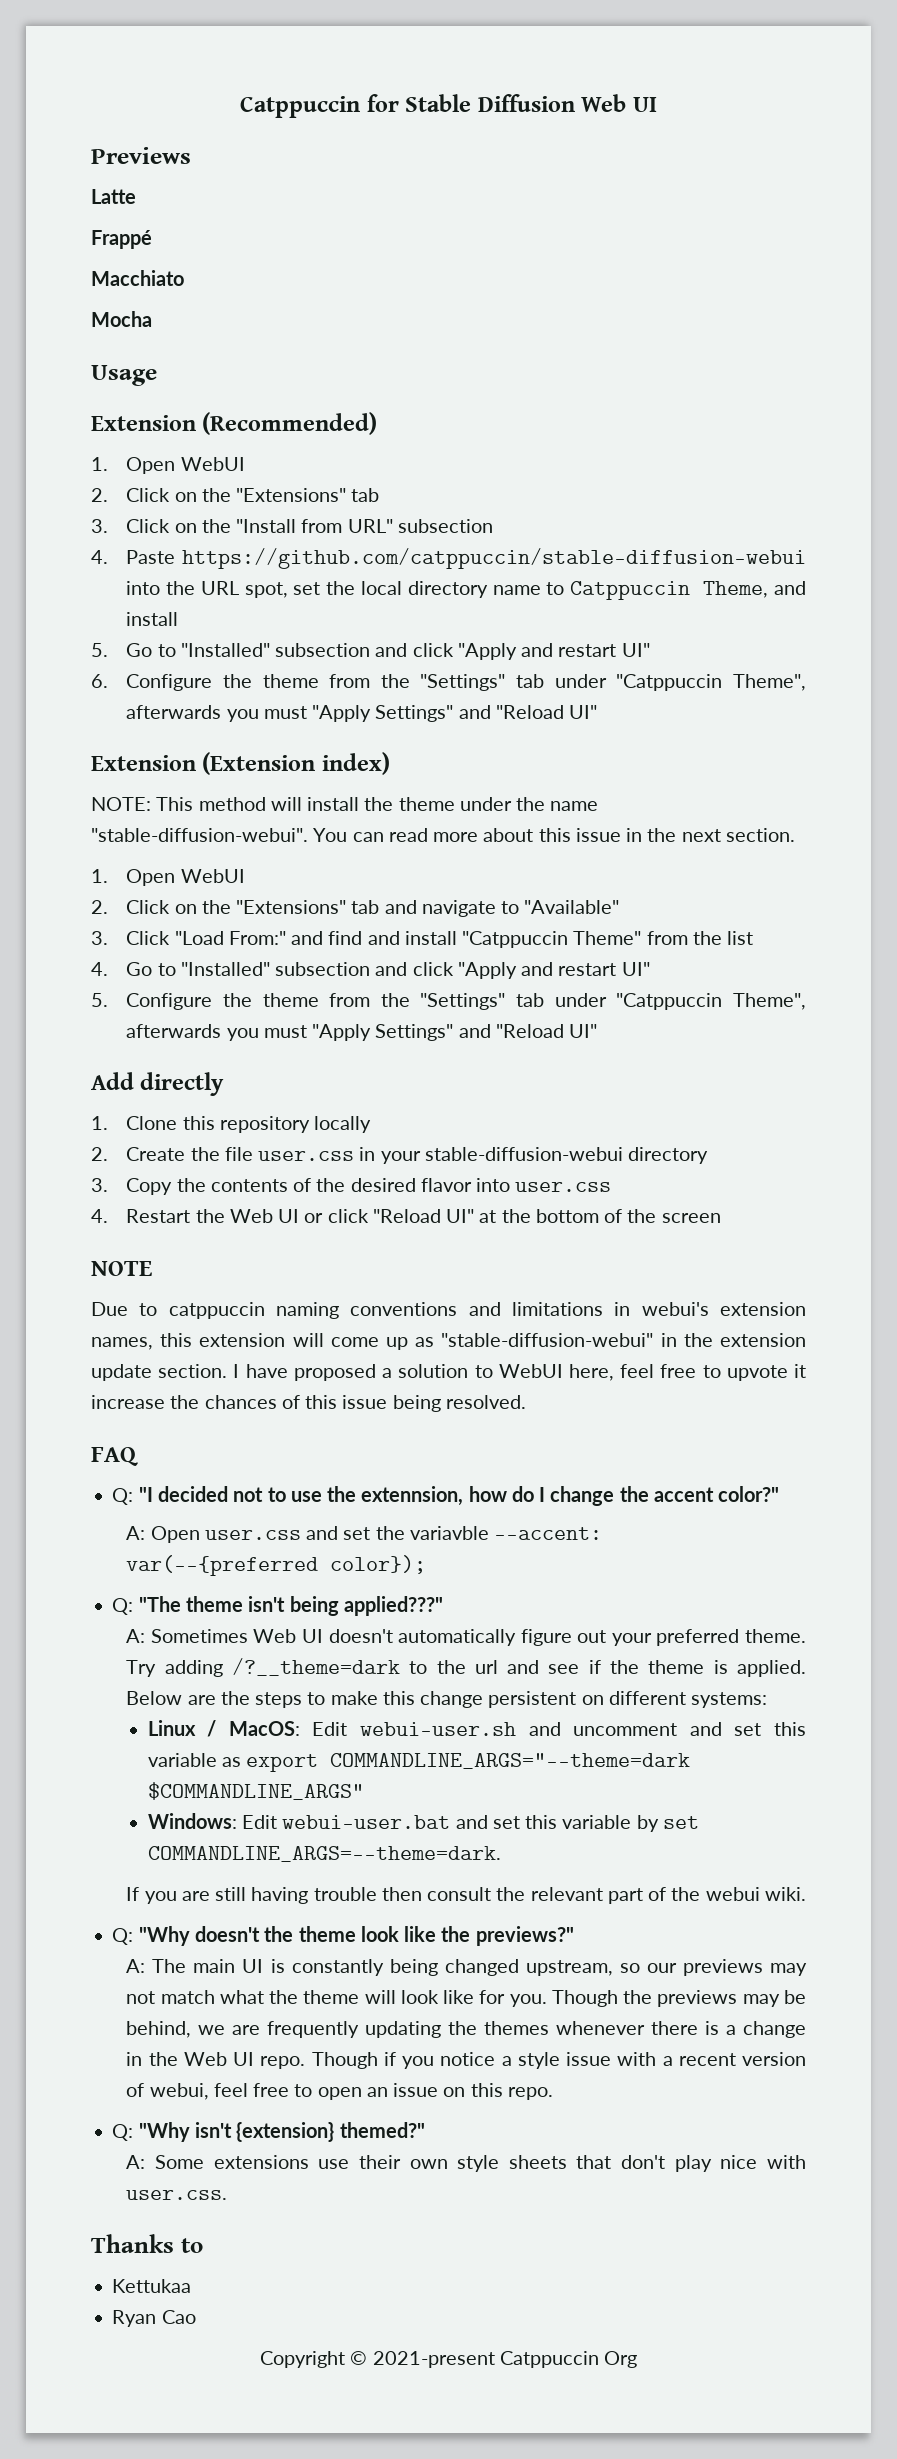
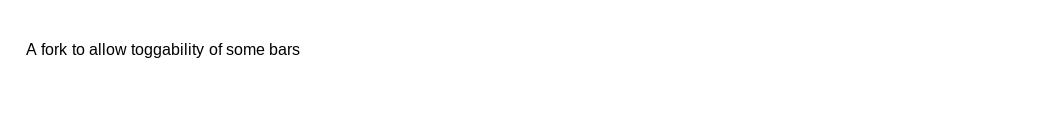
[240,94,657,118] [91,147,191,164] [91,189,136,204] [91,230,152,249] [91,270,184,286] [91,311,152,327] [91,365,157,386] [91,412,378,435] [91,457,245,474] [91,488,380,502] [91,519,493,533] [91,548,806,569] [126,581,807,600] [126,612,179,626] [91,643,650,660] [91,674,806,691] [126,705,598,722] [91,752,390,775] [91,797,599,811] [91,828,795,842] [91,869,245,886] [91,900,620,917] [91,931,754,948] [91,962,650,979] [91,993,806,1010] [126,1024,598,1041] [91,1072,225,1096] [91,1116,372,1133] [91,1147,709,1164] [91,1178,612,1195] [91,1209,721,1223] [91,1261,152,1276] [91,1302,807,1319] [91,1333,807,1350] [91,1364,806,1381] [91,1395,526,1412] [91,1447,138,1466] [112,1486,780,1506] [126,1526,603,1543] [126,1555,427,1576] [112,1596,443,1616] [126,1629,806,1646] [126,1658,806,1677] [126,1691,768,1708] [147,1720,806,1737] [147,1753,691,1772] [147,1782,364,1800] [147,1813,699,1832] [147,1846,501,1862] [126,1887,806,1904] [112,1926,574,1946] [126,1959,807,1976] [126,1990,806,2007] [126,2021,806,2038] [126,2052,807,2069] [126,2083,553,2100] [112,2122,425,2142] [126,2155,806,2172] [126,2190,228,2200] [91,2234,203,2253] [112,2279,192,2293] [112,2310,196,2327] [259,2351,638,2368] Catppuccin for Stable Diffusion Web UI // Previews // Latte // Frappé // Macchiato // Mocha // Usage // Extension (Recommended) // 1. Open WebUI // 2. Click on the "Extensions" tab // 3. Click on the "Install from URL" subsection // 4. Paste https://github.com/catppuccin/stable-diffusion-webui into the URL spot, set the local directory name to Catppuccin Theme, and install // 5. Go to "Installed" subsection and click "Apply and restart UI" // 6. Configure the theme from the "Settings" tab under "Catppuccin Theme", afterwards you must "Apply Settings" and "Reload UI" // Extension (Extension index) // NOTE: This method will install the theme under the name "stable-diffusion-webui". You can read more about this issue in the next section. // 1. Open WebUI // 2. Click on the "Extensions" tab and navigate to "Available" // 3. Click "Load From:" and find and install "Catppuccin Theme" from the list // 4. Go to "Installed" subsection and click "Apply and restart UI" // 5. Configure the theme from the "Settings" tab under "Catppuccin Theme", afterwards you must "Apply Settings" and "Reload UI" // Add directly // 1. Clone this repository locally // 2. Create the file user.css in your stable-diffusion-webui directory // 3. Copy the contents of the desired flavor into user.css // 4. Restart the Web UI or click "Reload UI" at the bottom of the screen // NOTE // Due to catppuccin naming conventions and limitations in webui's extension names, this extension will come up as "stable-diffusion-webui" in the extension update section. I have proposed a solution to WebUI here, feel free to upvote it increase the chances of this issue being resolved. // FAQ // Q: "I decided not to use the extennsion, how do I change the accent color?" // A: Open user.css and set the variavble --accent: var(--{preferred color}); // Q: "The theme isn't being applied???" // A: Sometimes Web UI doesn't automatically figure out your preferred theme. Try adding /?__theme=dark to the url and see if the theme is applied. Below are the steps to make this change persistent on different systems: // Linux / MacOS: Edit webui-user.sh and uncomment and set this variable as export COMMANDLINE_ARGS="--theme=dark $COMMANDLINE_ARGS" // Windows: Edit webui-user.bat and set this variable by set COMMANDLINE_ARGS=--theme=dark. // If you are still having trouble then consult the relevant part of the webui wiki. // Q: "Why doesn't the theme look like the previews?" // A: The main UI is constantly being changed upstream, so our previews may not match what the theme will look like for you. Though the previews may be behind, we are frequently updating the themes whenever there is a change in the Web UI repo. Though if you notice a style issue with a recent version of webui, feel free to open an issue on this repo. // Q: "Why isn't {extension} themed?" // A: Some extensions use their own style sheets that don't play nice with user.css. // Thanks to // Kettukaa // Ryan Cao // Copyright © 2021-present Catppuccin Org -> [26,43,301,58] A fork to allow toggability of some bars

